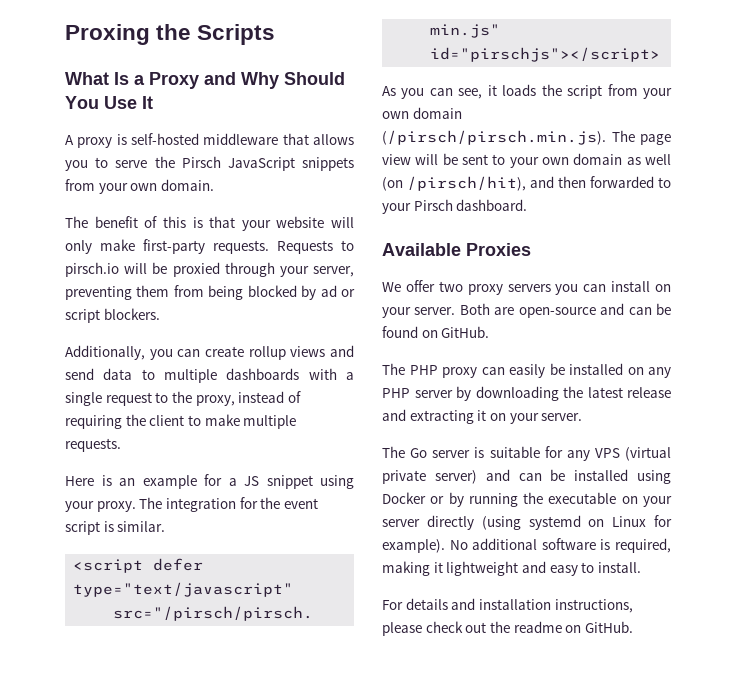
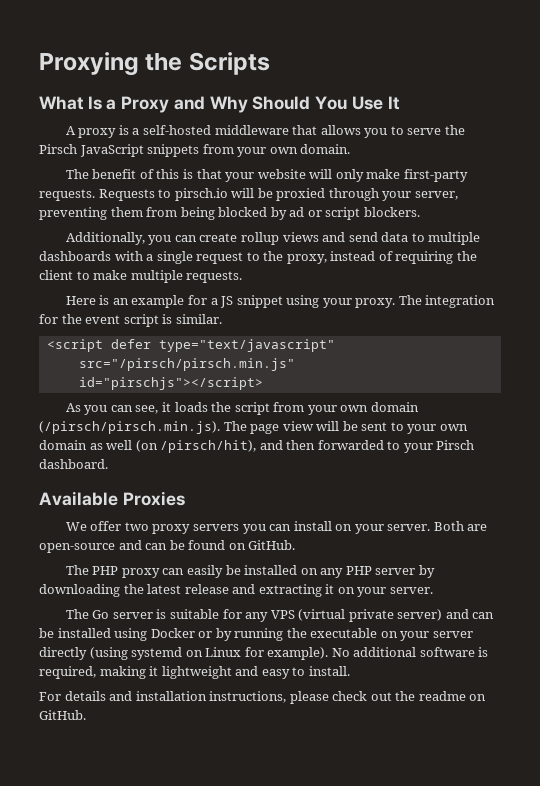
[65,24,150,45] Proxing -> [39,52,139,76] Proxying
(127, 139) none -> [132,128,140,135] a

